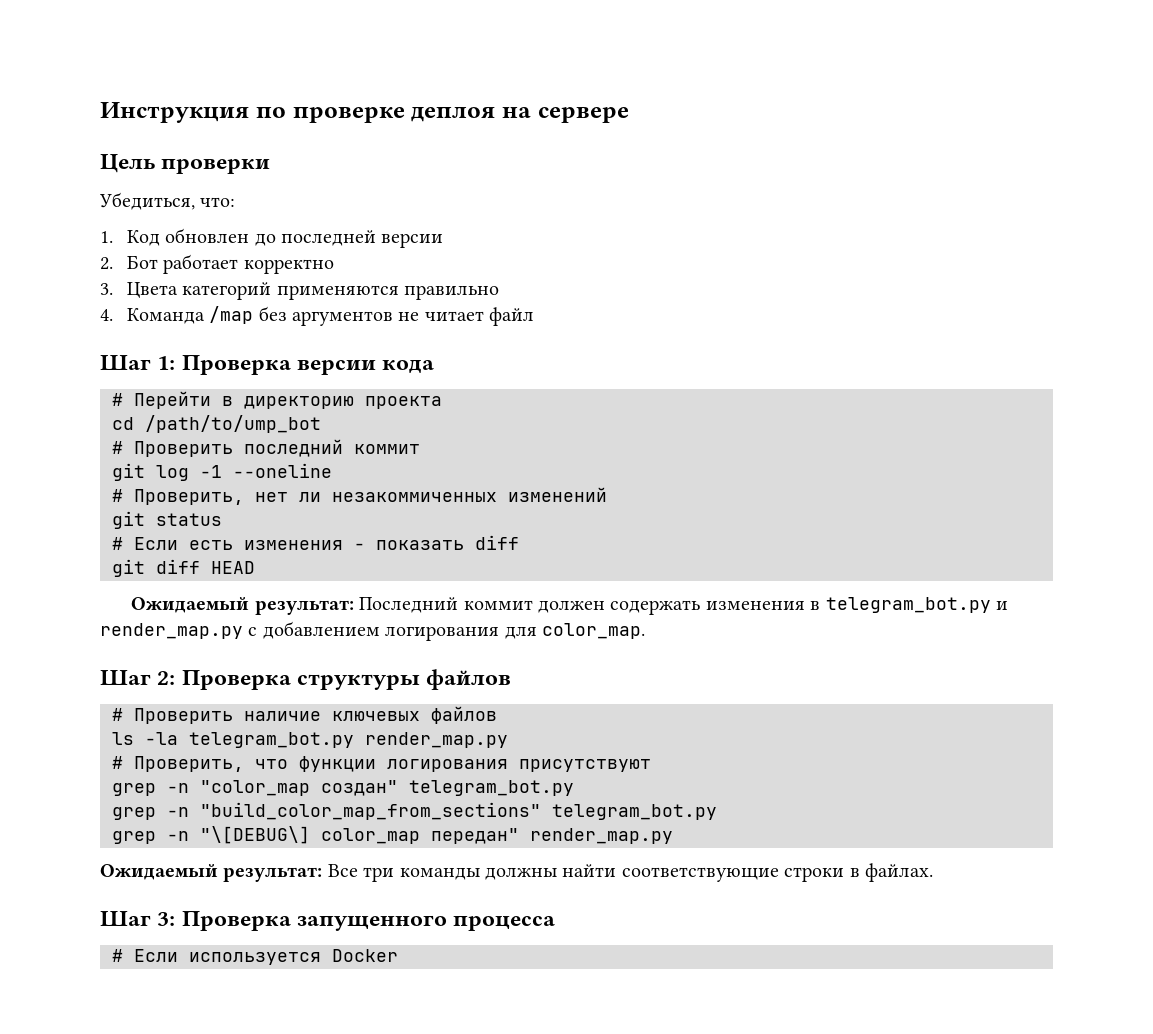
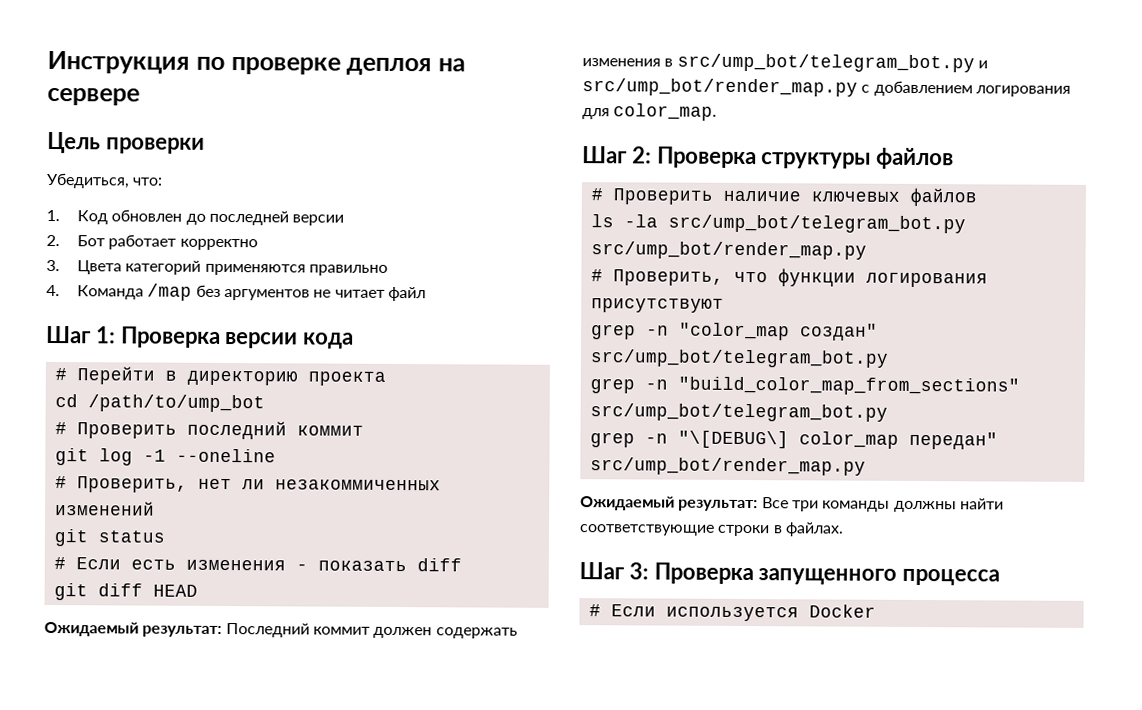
[825,597,1009,613] [100,623,243,639] telegram_bot.py и render_map.py -> [676,53,988,73] [582,78,858,97] src/ump_bot/telegram_bot.py и src/ump_bot/render_map.py
[189,732,508,748] telegram_bot.py render_map.py -> [667,214,966,234] [590,241,867,260] src/ump_bot/telegram_bot.py src/ump_bot/render_map.py
[409,780,574,796] telegram_bot.py -> [589,349,889,368] src/ump_bot/telegram_bot.py
[552,804,717,820] telegram_bot.py -> [589,403,888,422] src/ump_bot/telegram_bot.py
[530,828,673,844] render_map.py -> [589,457,866,476] src/ump_bot/render_map.py

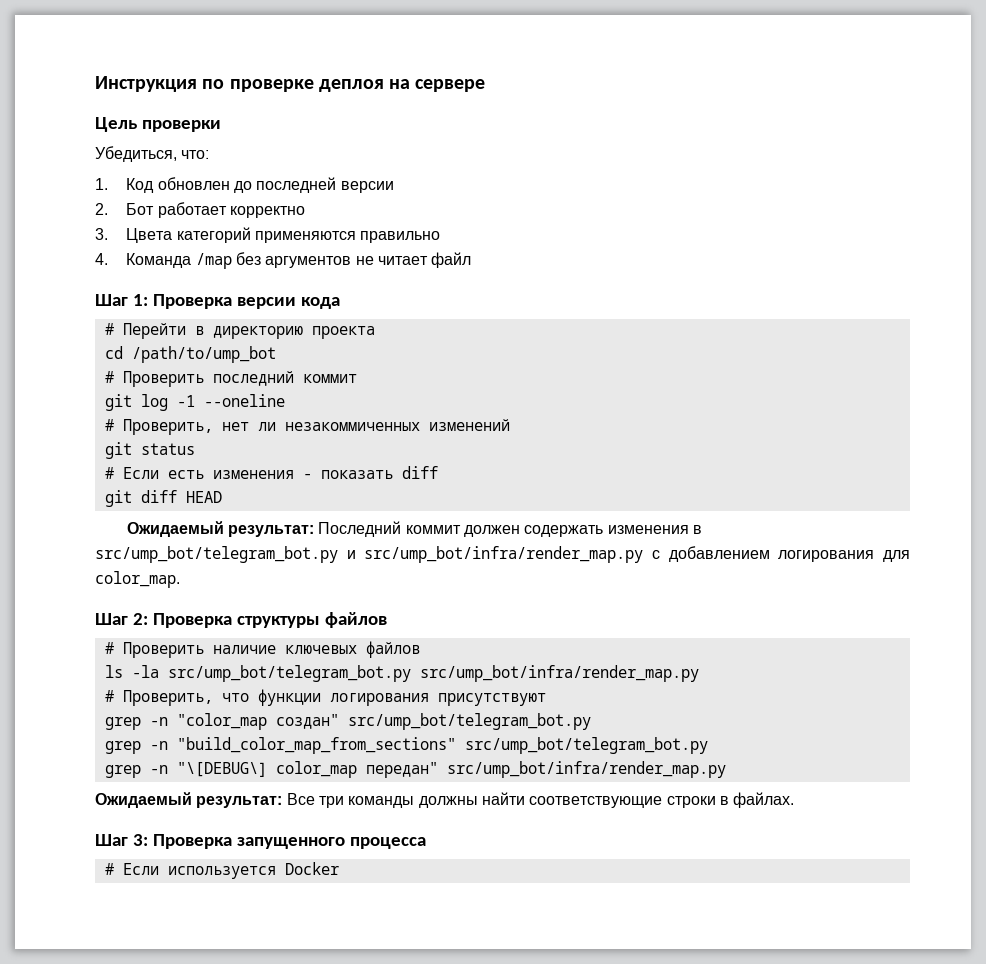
[582,78,858,97] src/ump_bot/render_map.py -> [364,546,644,563] src/ump_bot/infra/render_map.py
[590,241,867,260] src/ump_bot/render_map.py -> [419,665,699,682] src/ump_bot/infra/render_map.py
[589,457,866,476] src/ump_bot/render_map.py -> [446,761,726,778] src/ump_bot/infra/render_map.py

